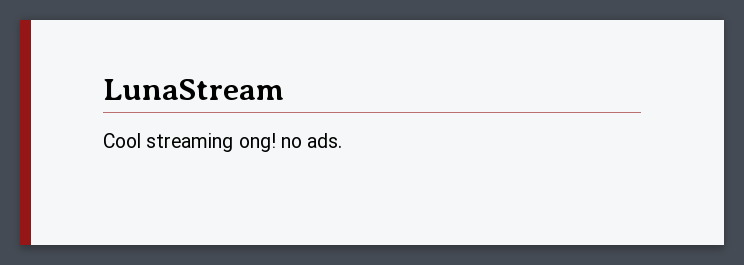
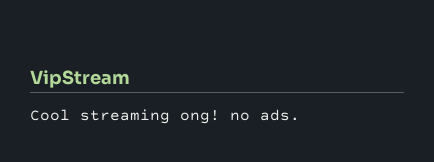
[103,79,284,100] LunaStream -> [30,70,130,88] VipStream

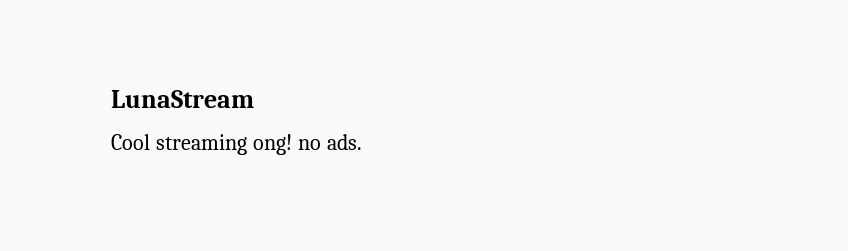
[30,70,130,88] VipStream -> [111,90,254,108] LunaStream

